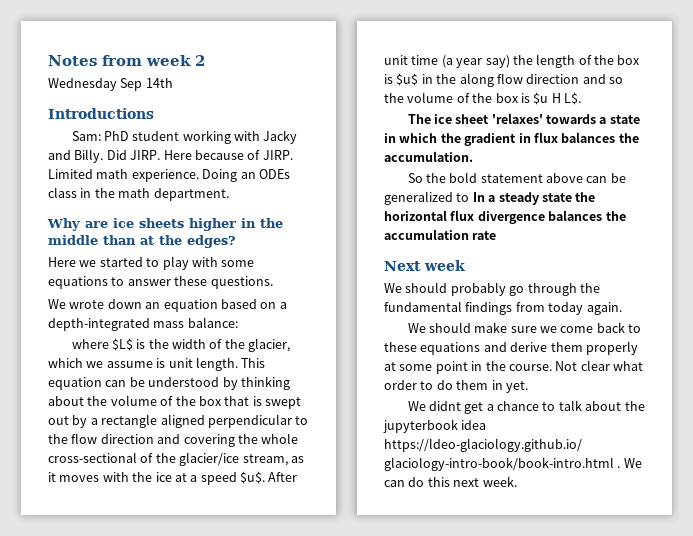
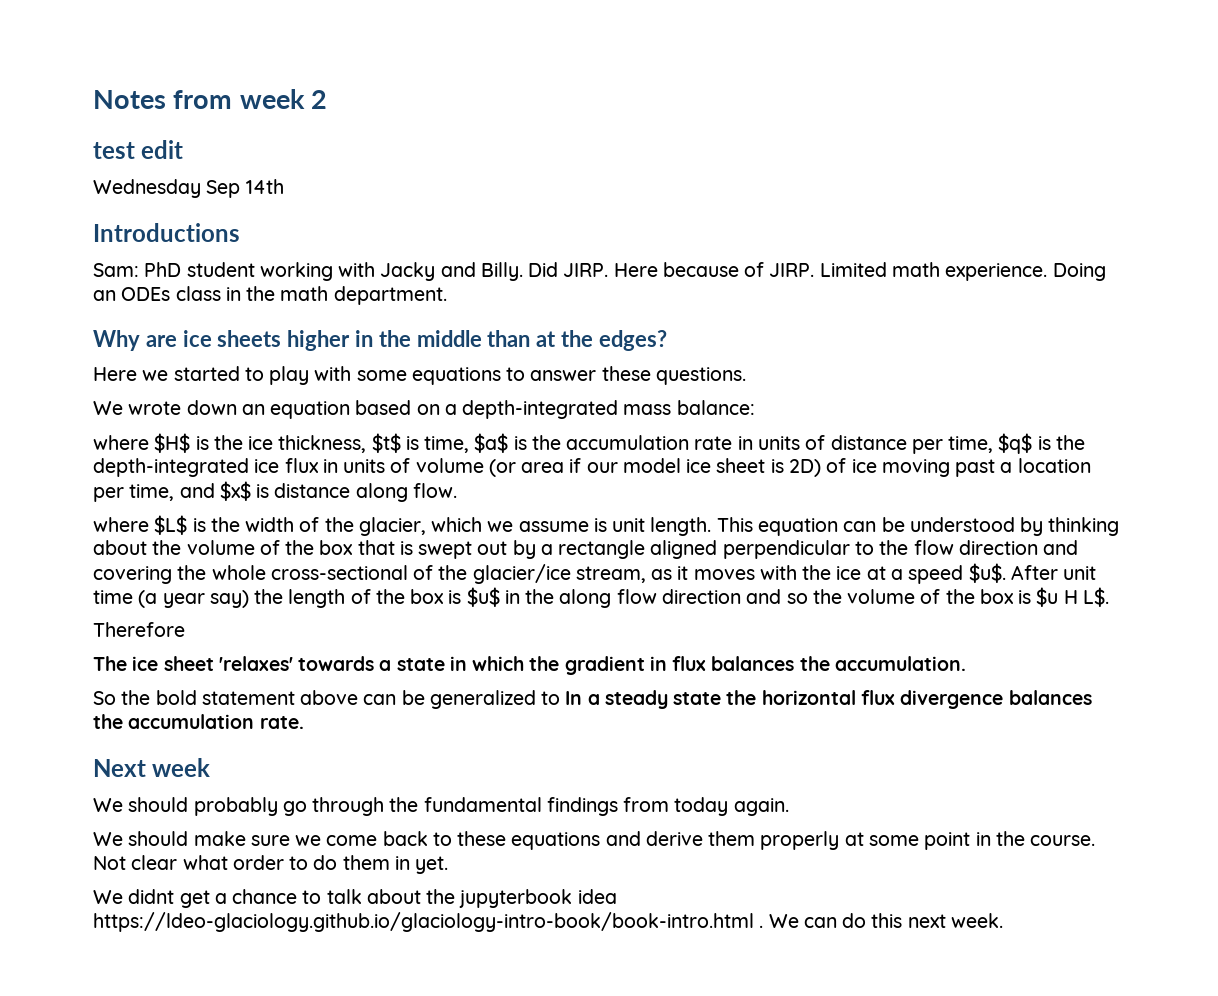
(205, 60) none -> [93,140,184,159] // test edit
(238, 322) none -> [93,433,1085,454] [93,458,1091,477] [93,481,457,502] // where $H$ is the ice thickness, $t$ is time, $a$ is the accumulation rate in units of distance per time, $q$ is the depth-integrated ice flux in units of volume (or area if our model ice sheet is 2D) of ice moving past a location per time, and $x$ is distance along flow.
(581, 98) none -> [93,622,185,637] // Therefore
[472,231,497,240] rate -> [259,716,304,729] rate.

